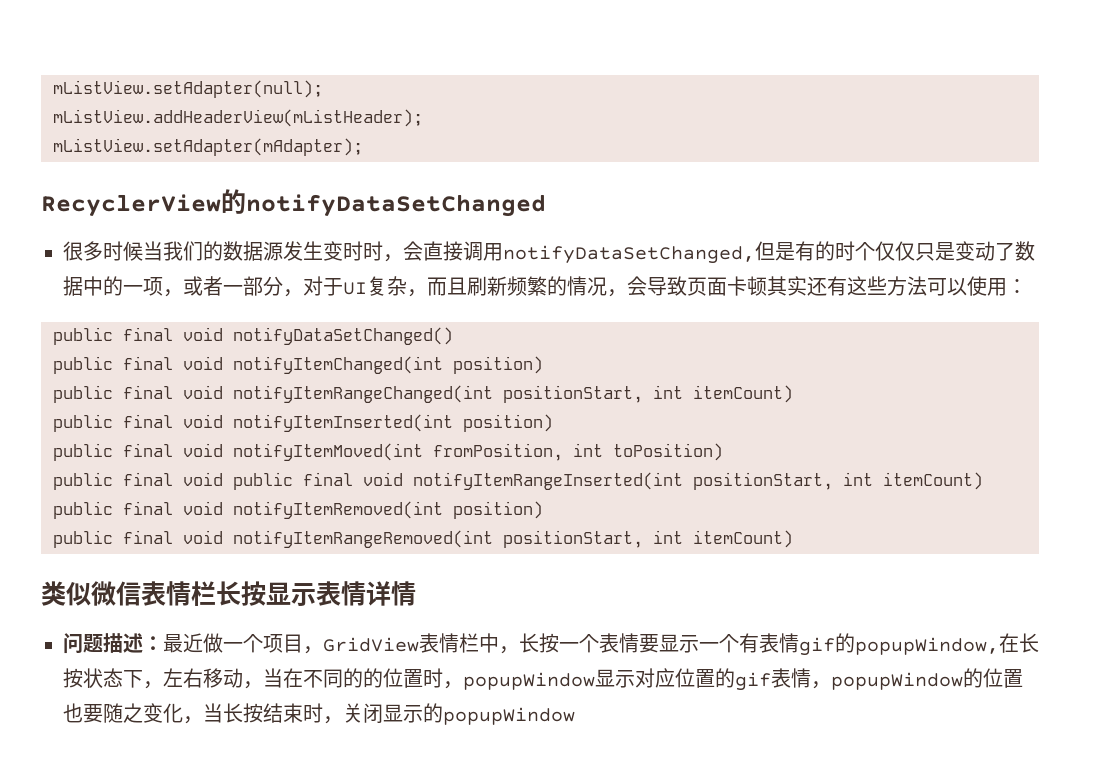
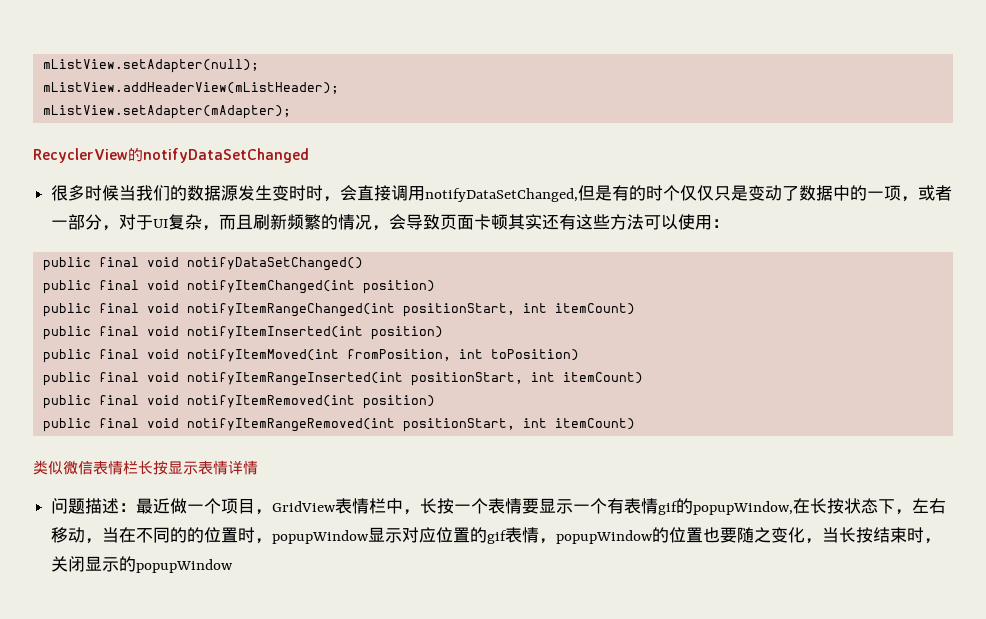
[233,472,403,490] public final void -> (179, 377) none

